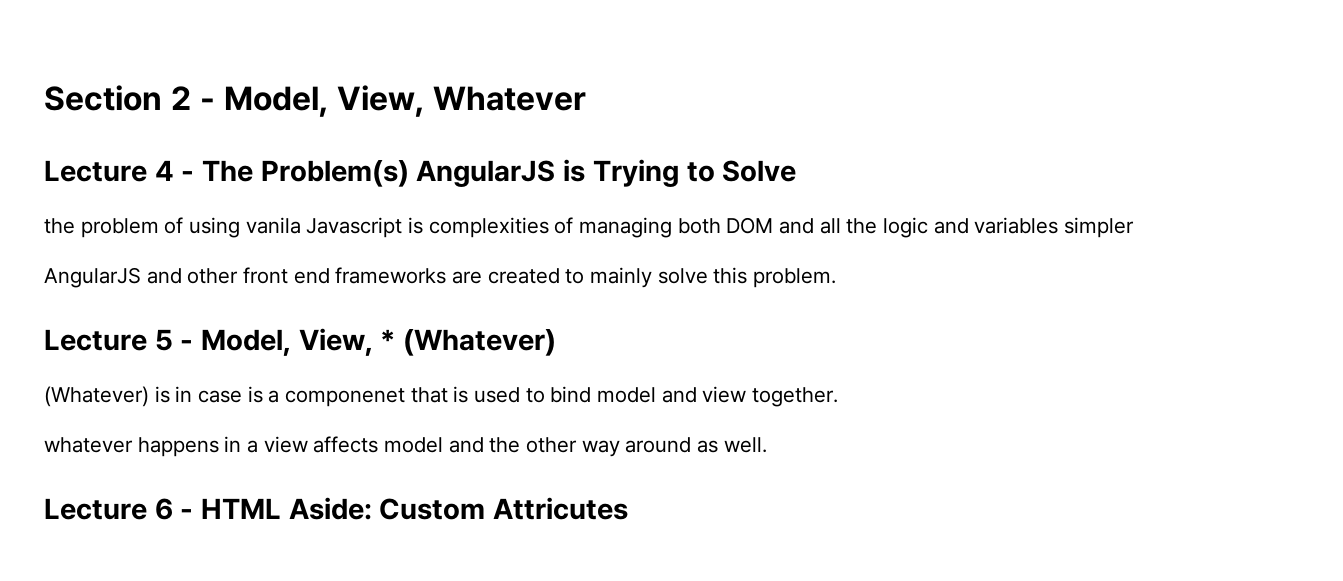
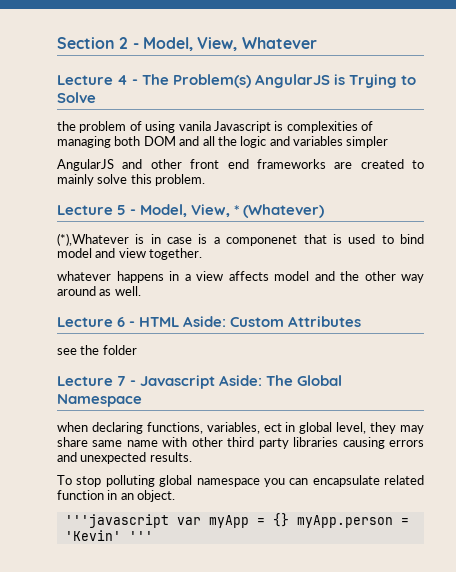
[44,386,149,407] (Whatever) -> [57,233,129,246] (*),Whatever
[493,497,629,520] Attricutes -> [288,316,362,327] [57,345,137,355] [57,375,343,389] [57,394,142,407] [57,422,425,434] [57,437,425,449] [57,452,192,464] [57,475,424,487] [57,490,176,502] [64,513,409,528] [64,530,153,541] Attributes // see the folder // Lecture 7 - Javascript Aside: The Global Namespace // when declaring functions, variables, ect in global level, they may share same name with other third party libraries causing errors and unexpected results. // To stop polluting global namespace you can encapsulate related function in an object. // '''javascript var myApp = {} myApp.person = 'Kevin' '''

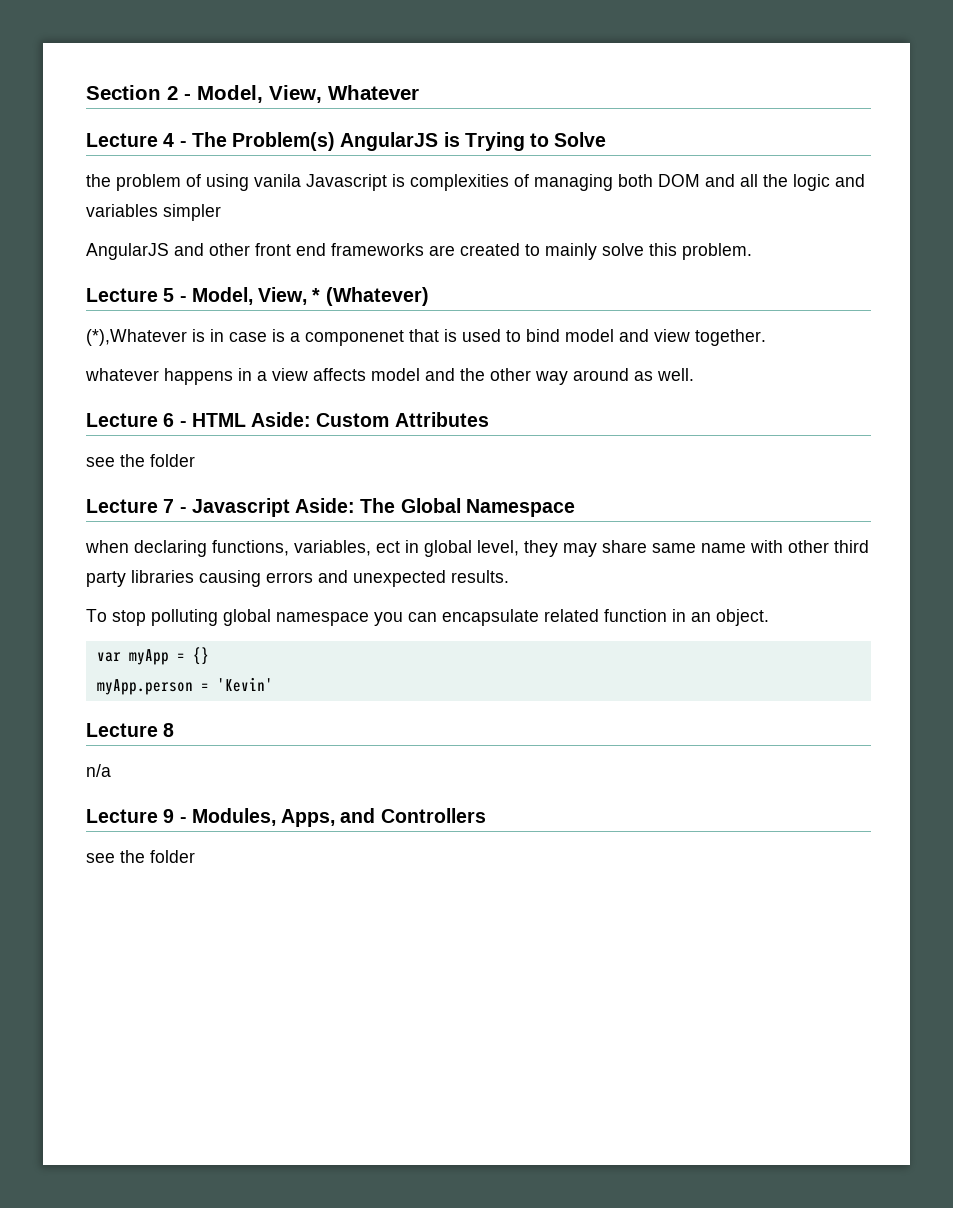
[64,514,169,528] '''javascript -> (769, 617) none
(289, 520) none -> (209, 656) //
[128,531,153,541] ''' -> [86,723,175,737] [86,764,111,777] [86,808,486,827] [86,850,195,863] // Lecture 8 // n/a // Lecture 9 - Modules, Apps, and Controllers // see the folder

